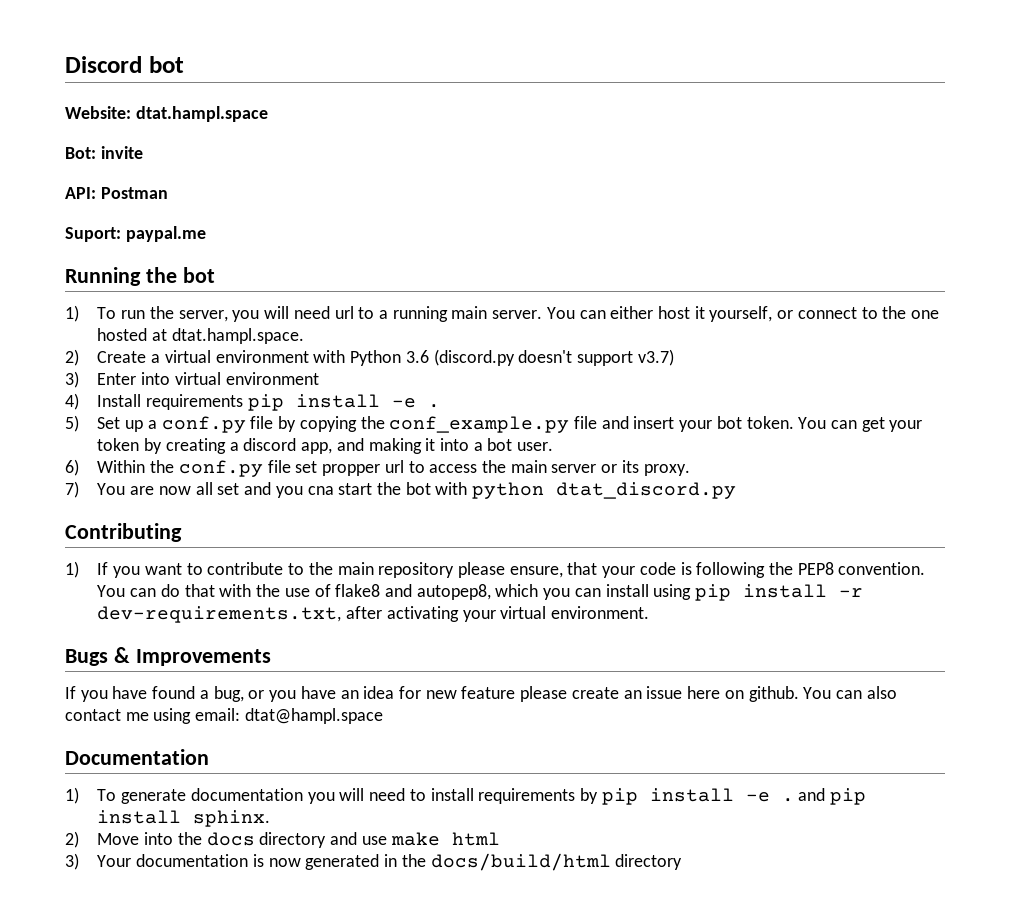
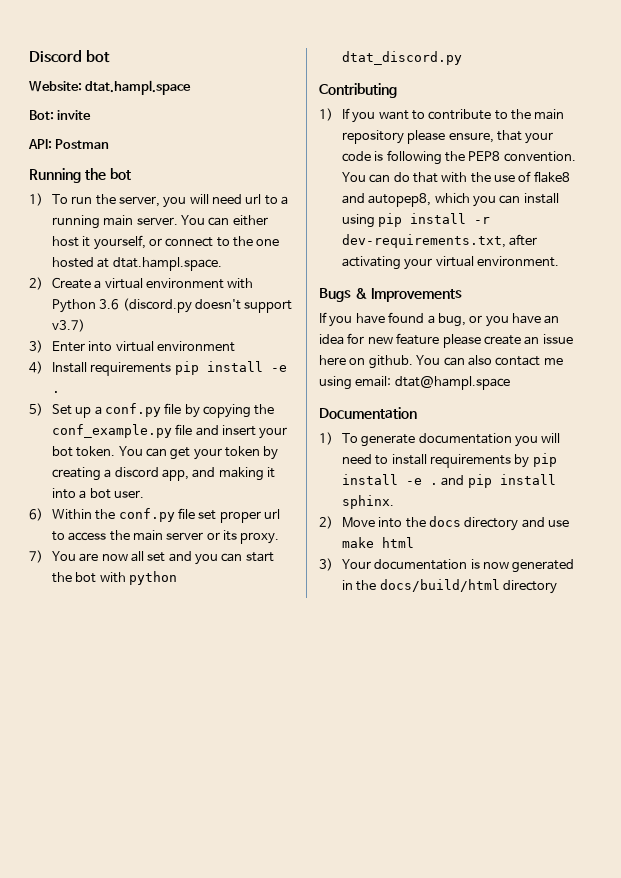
[65,226,206,242] // Suport: paypal.me -> (110, 144) none
[322,464,381,476] propper -> [219,511,261,523] proper
[307,486,334,495] cna -> [221,553,243,562] can

